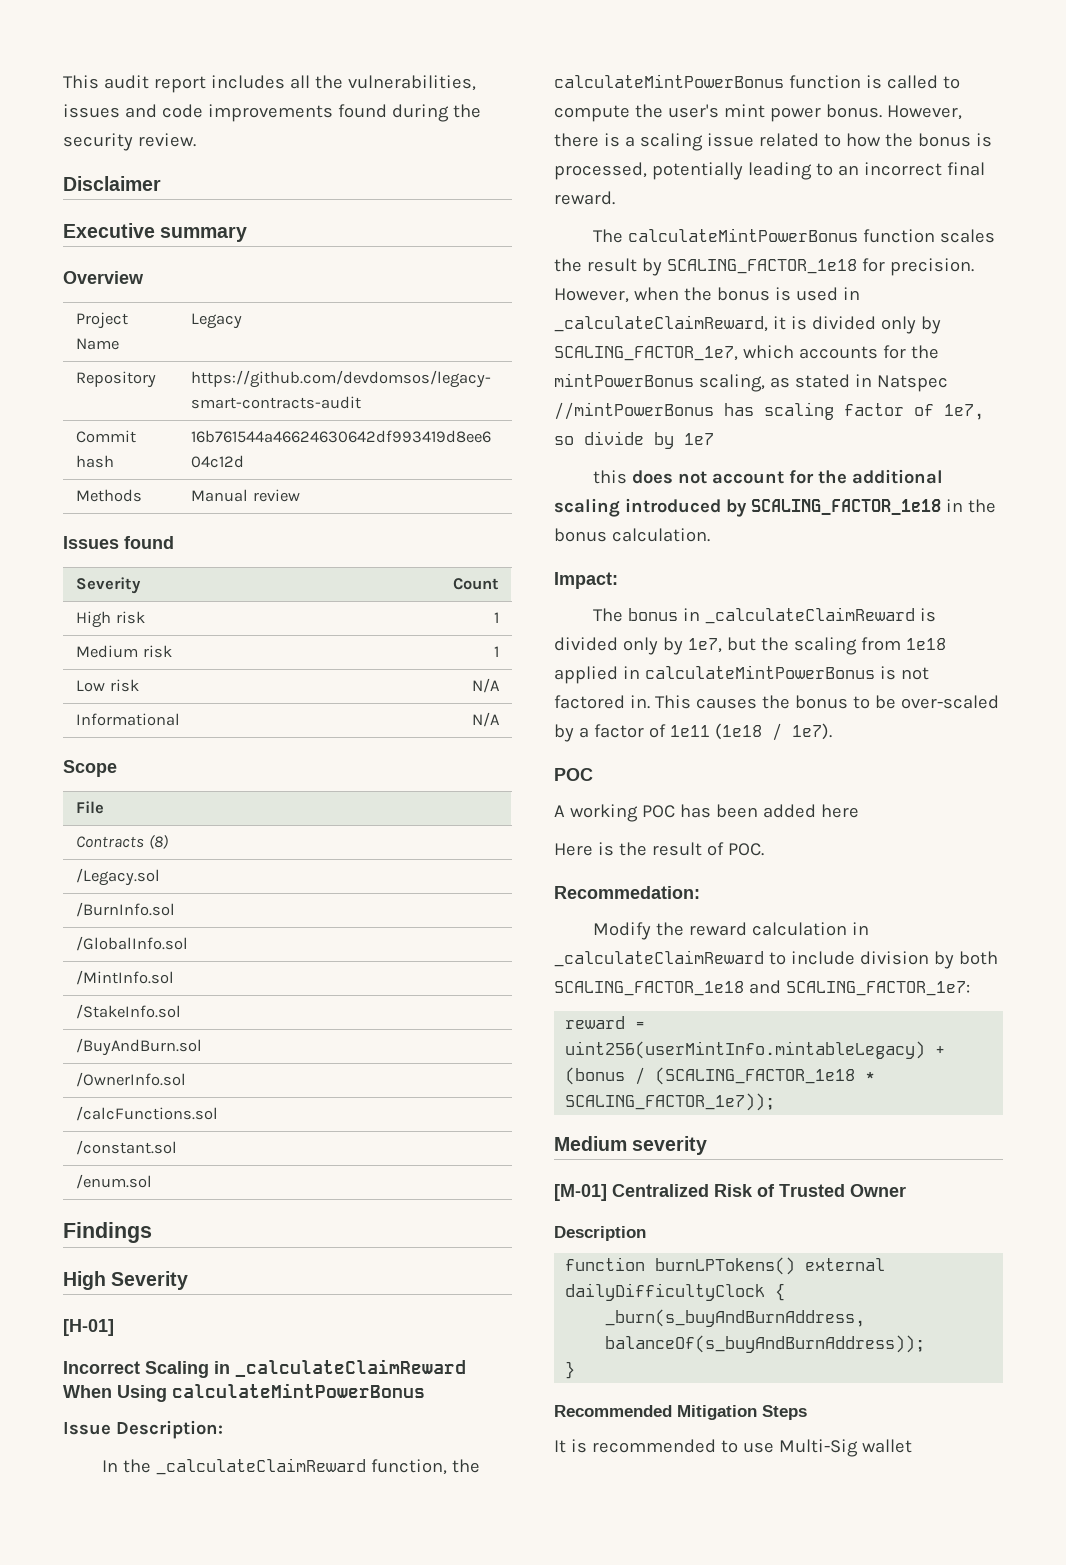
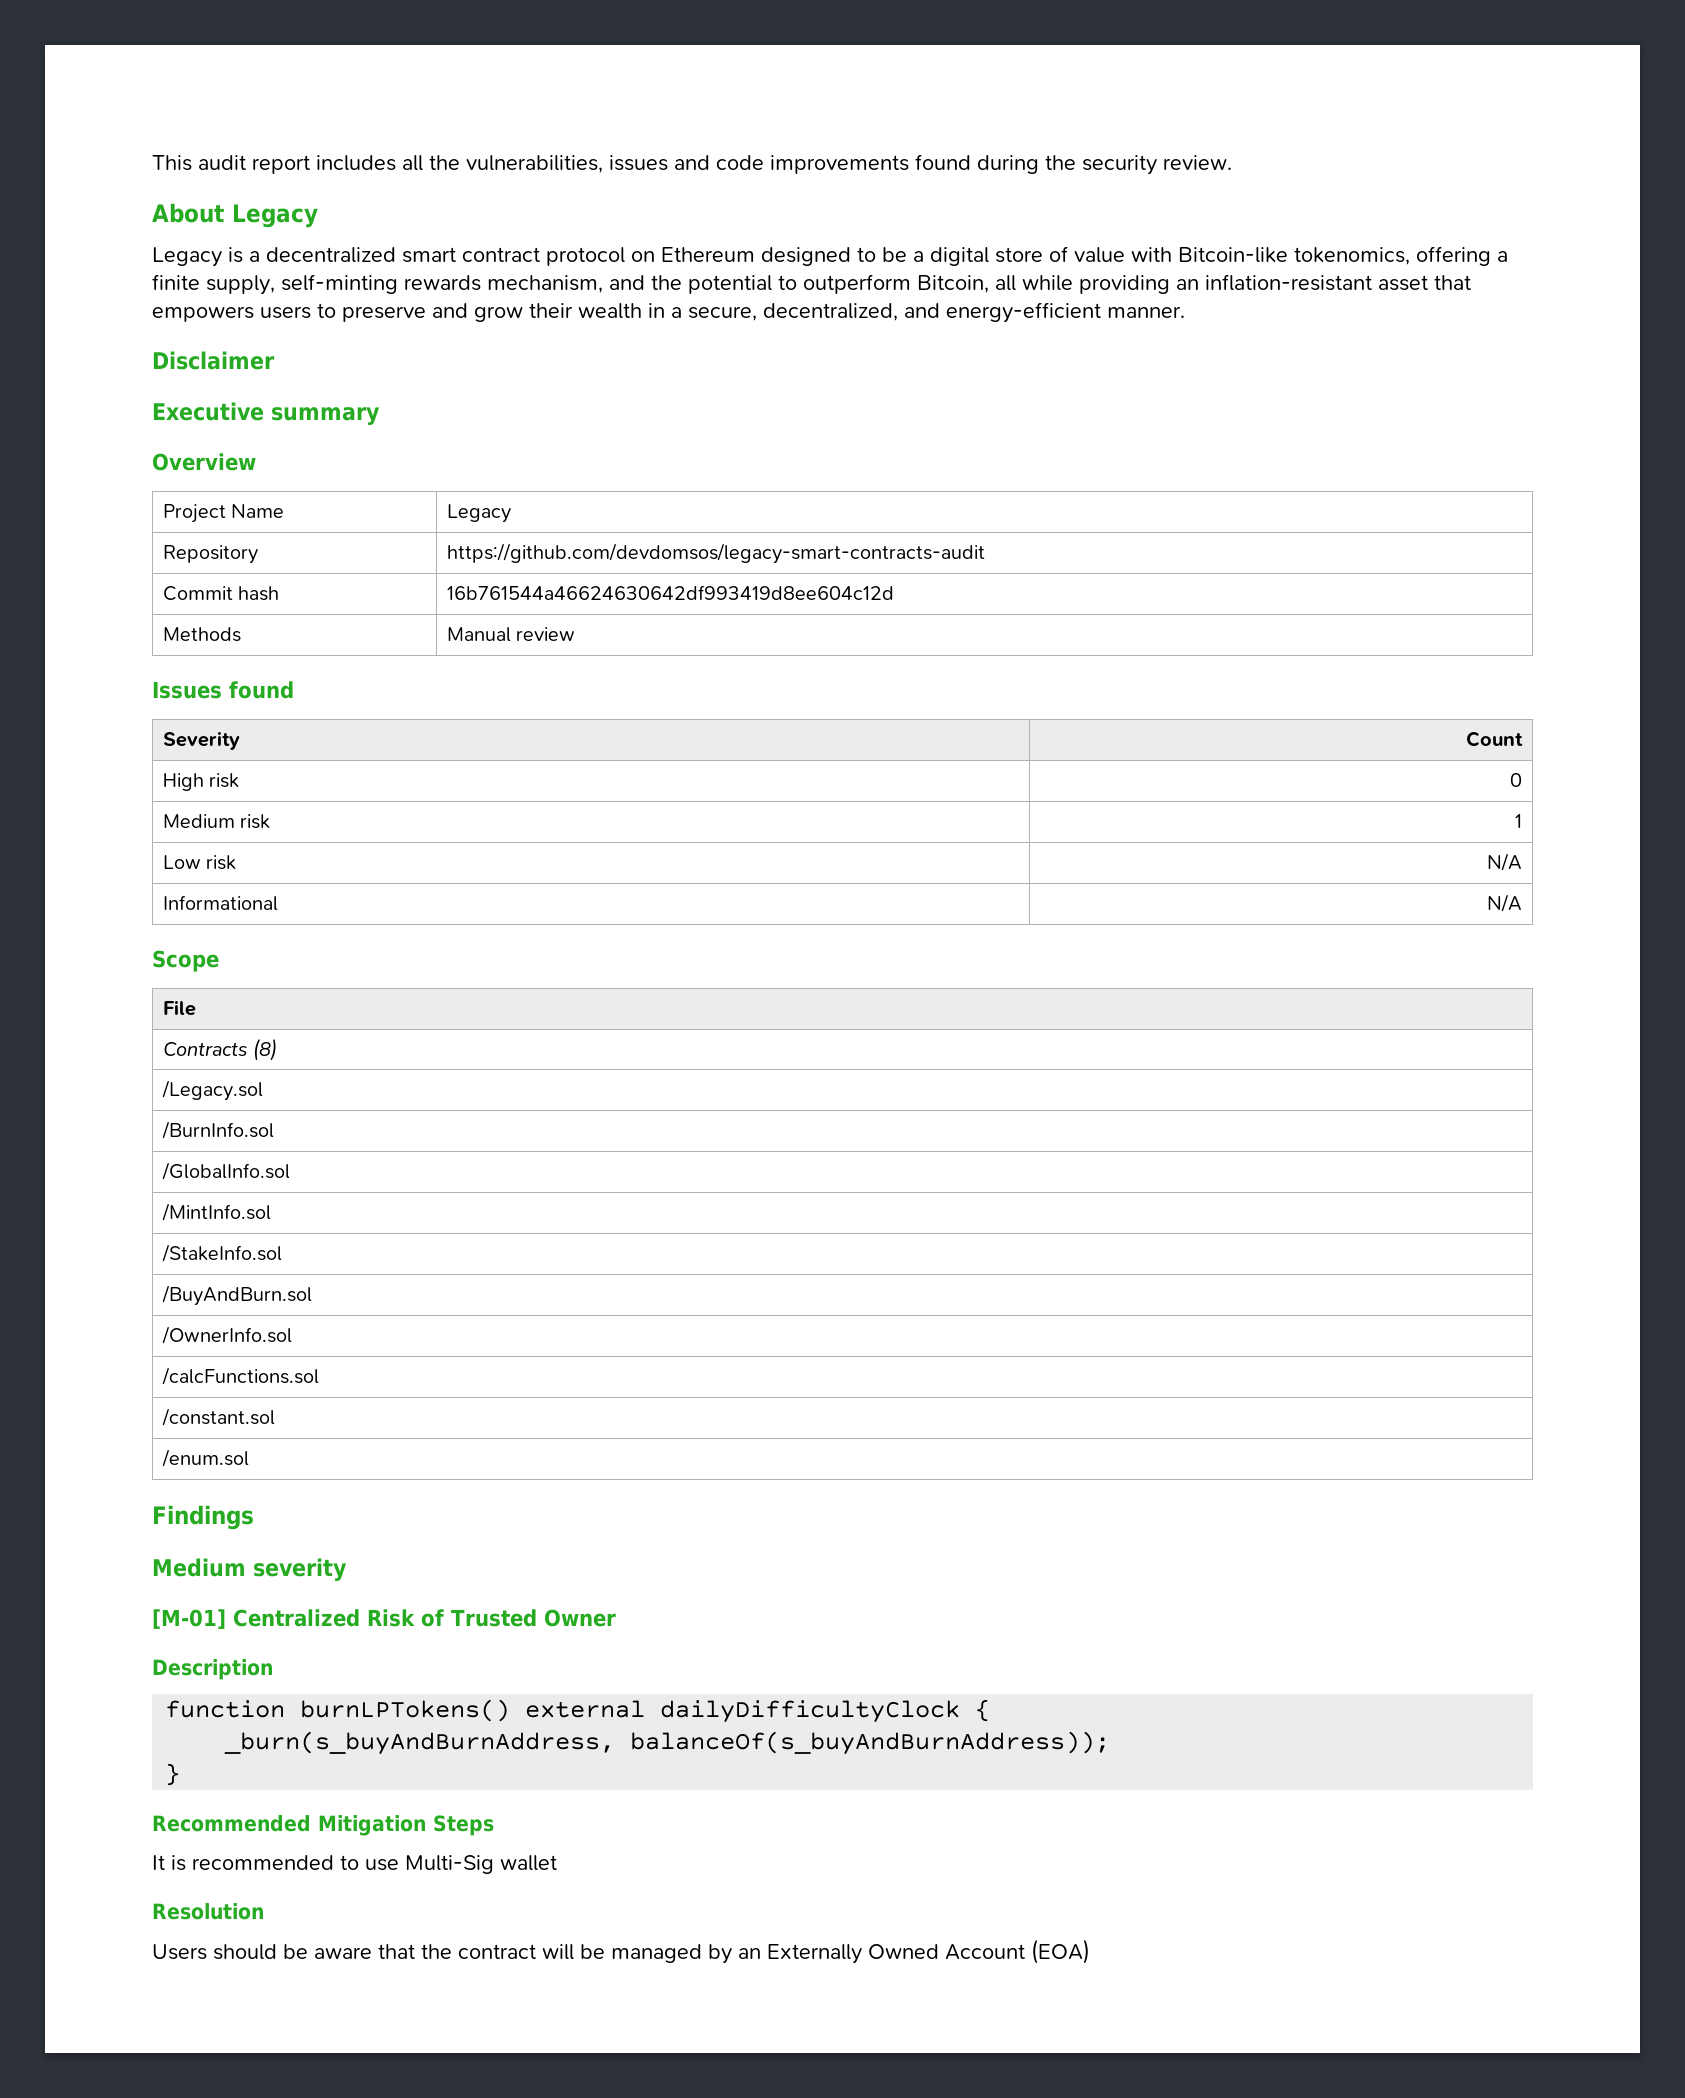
(196, 140) none -> [152,203,318,228] [152,246,1508,267] [152,274,1471,295] [152,302,1185,323] // About Legacy // Legacy is a decentralized smart contract protocol on Ethereum designed to be a digital store of value with Bitcoin-like tokenomics, offering a finite supply, self-minting rewards mechanism, and the potential to outperform Bitcoin, all while providing an inflation-resistant asset that empowers users to preserve and grow their wealth in a secure, decentralized, and energy-efficient manner.
[493,612,499,623] 1 -> [1509,773,1522,787] 0
[63,1271,189,1290] [63,1319,114,1336] [63,1359,466,1378] [63,1383,425,1402] [63,1420,223,1439] [101,1458,480,1475] [554,74,960,89] [554,104,962,122] [554,133,992,151] [554,162,985,180] [554,191,615,205] [592,228,995,243] [554,258,974,276] [554,287,860,303] [554,315,941,334] [554,345,939,361] [554,373,948,392] [554,402,984,420] [554,431,714,449] [592,469,943,484] [554,498,996,517] [554,528,710,542] [554,572,618,589] [592,607,936,624] [554,637,946,655] [554,665,929,684] [554,695,999,709] [554,723,832,742] [554,768,593,781] [554,804,859,822] [554,842,764,856] [554,886,700,899] [592,922,869,940] [554,950,998,969] [554,980,970,996] [565,1016,646,1029] [565,1041,946,1059] [565,1067,876,1085] [565,1093,776,1111] // High Severity // [H-01] // Incorrect Scaling in _calculateClaimReward When Using calculateMintPowerBonus // Issue Description: // In the _calculateClaimReward function, the calculateMintPowerBonus function is called to compute the user's mint power bonus. However, there is a scaling issue related to how the bonus is processed, potentially leading to an incorrect final reward. // The calculateMintPowerBonus function scales the result by SCALING_FACTOR_1e18 for precision. However, when the bonus is used in _calculateClaimReward, it is divided only by SCALING_FACTOR_1e7, which accounts for the mintPowerBonus scaling, as stated in Natspec //mintPowerBonus has scaling factor of 1e7, so divide by 1e7 // this does not account for the additional scaling introduced by SCALING_FACTOR_1e18 in the bonus calculation. // Impact: // The bonus in _calculateClaimReward is divided only by 1e7, but the scaling from 1e18 applied in calculateMintPowerBonus is not factored in. This causes the bonus to be over-scaled by a factor of 1e11 (1e18 / 1e7). // POC // A working POC has been added here // Here is the result of POC. // Recommedation: // Modify the reward calculation in _calculateClaimReward to include division by both SCALING_FACTOR_1e18 and SCALING_FACTOR_1e7: // reward = uint256(userMintInfo.mintableLegacy) + (bonus / (SCALING_FACTOR_1e18 * SCALING_FACTOR_1e7)); -> (254, 1517) none
(912, 1446) none -> [152,1903,264,1920] [152,1939,1090,1964] // Resolution // Users should be aware that the contract will be managed by an Externally Owned Account (EOA)

